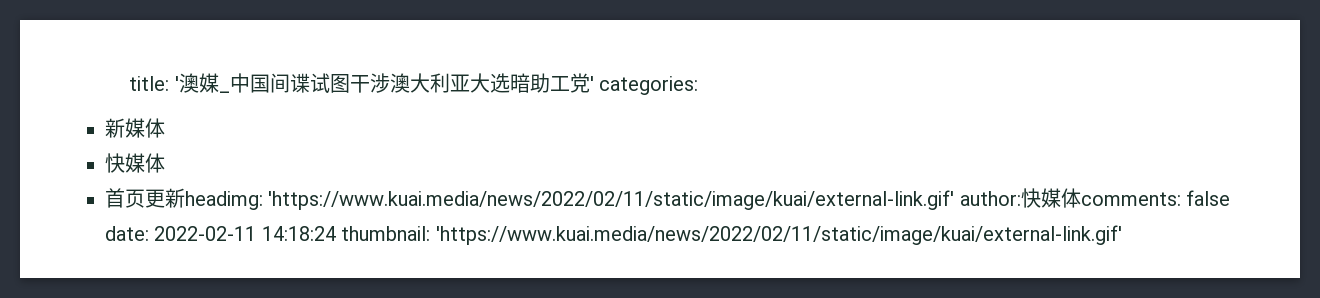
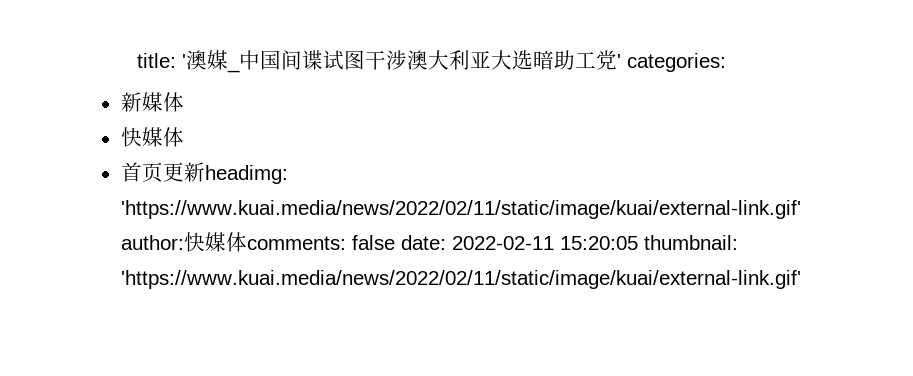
[261,226,336,241] 14:18:24 -> [559,236,638,250] 15:20:05

